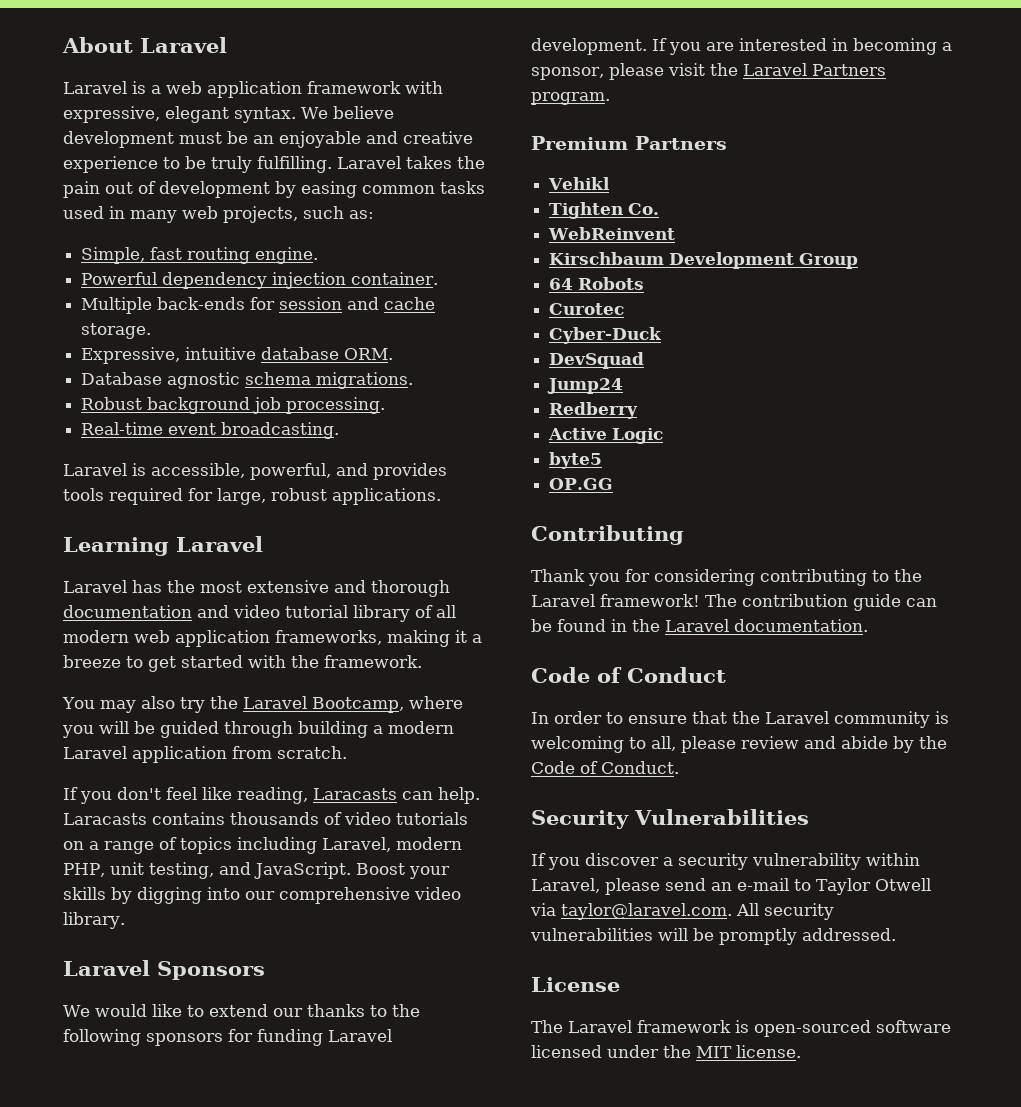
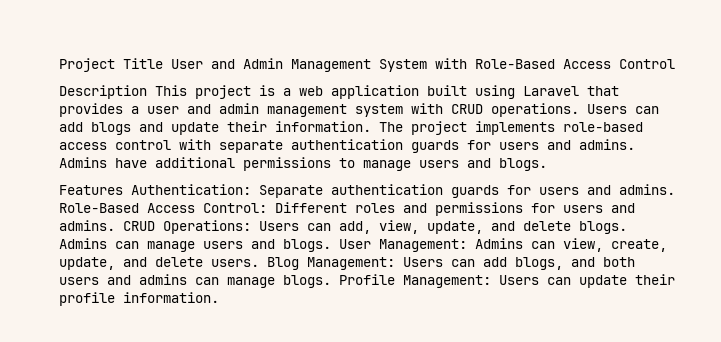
[62,37,227,53] [63,81,443,98] [63,106,394,123] [63,131,473,148] [63,156,485,173] [63,181,485,198] [63,206,374,223] [81,247,319,264] [81,272,439,289] [81,297,436,314] [81,323,152,339] [81,347,394,364] [81,372,414,389] [81,397,386,414] [81,422,340,439] [63,463,447,480] [63,488,441,505] [63,536,263,556] [63,580,450,597] [63,605,456,622] [63,630,482,647] [63,655,422,672] [62,696,463,713] [62,721,454,738] [63,746,347,763] [63,787,480,804] [63,812,468,825] [63,837,462,854] [63,862,450,879] [63,887,461,904] [63,912,125,929] [63,960,265,980] [63,1004,420,1017] [63,1029,392,1046] [531,38,952,55] [531,63,886,80] [531,92,610,105] [531,136,727,150] [548,177,611,190] [549,202,660,219] [548,227,676,240] [549,252,859,269] [549,277,645,290] [549,303,625,315] [549,327,663,344] [549,352,645,369] [547,378,624,394] [549,402,639,419] [548,428,664,444] [549,452,603,469] [549,478,614,490] [531,525,684,545] [531,569,922,586] [531,594,937,611] [531,619,868,632] [531,667,726,683] [531,711,949,728] [531,736,947,753] [531,761,679,774] [531,809,809,829] [531,853,920,870] [531,878,931,895] [530,903,834,920] [530,928,896,945] [531,977,620,992] [531,1020,951,1037] [531,1045,801,1058] About Laravel // Laravel is a web application framework with expressive, elegant syntax. We believe development must be an enjoyable and creative experience to be truly fulfilling. Laravel takes the pain out of development by easing common tasks used in many web projects, such as: // Simple, fast routing engine. // Powerful dependency injection container. // Multiple back-ends for session and cache storage. // Expressive, intuitive database ORM. // Database agnostic schema migrations. // Robust background job processing. // Real-time event broadcasting. // Laravel is accessible, powerful, and provides tools required for large, robust applications. // Learning Laravel // Laravel has the most extensive and thorough documentation and video tutorial library of all modern web application frameworks, making it a breeze to get started with the framework. // You may also try the Laravel Bootcamp, where you will be guided through building a modern Laravel application from scratch. // If you don't feel like reading, Laracasts can help. Laracasts contains thousands of video tutorials on a range of topics including Laravel, modern PHP, unit testing, and JavaScript. Boost your skills by digging into our comprehensive video library. // Laravel Sponsors // We would like to extend our thanks to the following sponsors for funding Laravel development. If you are interested in becoming a sponsor, please visit the Laravel Partners program. // Premium Partners // Vehikl // Tighten Co. // WebReinvent // Kirschbaum Development Group // 64 Robots // Curotec // Cyber-Duck // DevSquad // Jump24 // Redberry // Active Logic // byte5 // OP.GG // Contributing // Thank you for considering contributing to the Laravel framework! The contribution guide can be found in the Laravel documentation. // Code of Conduct // In order to ensure that the Laravel community is welcoming to all, please review and abide by the Code of Conduct. // Security Vulnerabilities // If you discover a security vulnerability within Laravel, please send an e-mail to Taylor Otwell via taylor@laravel.com. All security vulnerabilities will be promptly addressed. // License // The Laravel framework is open-sourced software licensed under the MIT license. -> [59,58,675,72] [59,85,619,99] [59,103,659,117] [59,121,643,135] [59,139,635,153] [59,157,547,171] [59,184,675,198] [59,202,635,216] [59,220,627,234] [59,238,667,252] [59,257,635,270] [59,274,675,288] [59,292,219,306] Project Title User and Admin Management System with Role-Based Access Control // Description This project is a web application built using Laravel that provides a user and admin management system with CRUD operations. Users can add blogs and update their information. The project implements role-based access control with separate authentication guards for users and admins. Admins have additional permissions to manage users and blogs. // Features Authentication: Separate authentication guards for users and admins. Role-Based Access Control: Different roles and permissions for users and admins. CRUD Operations: Users can add, view, update, and delete blogs. Admins can manage users and blogs. User Management: Admins can view, create, update, and delete users. Blog Management: Users can add blogs, and both users and admins can manage blogs. Profile Management: Users can update their profile information.

